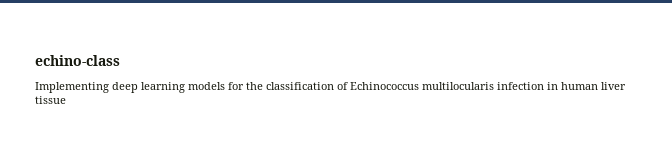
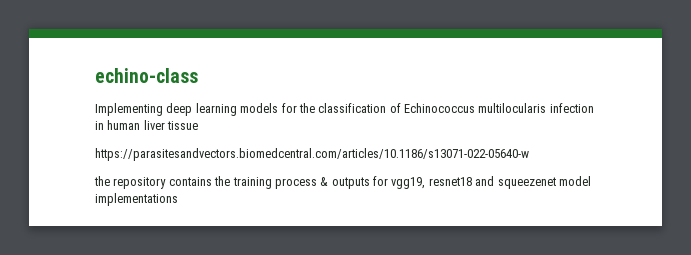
(66, 100) none -> [95,148,529,161] [94,176,591,189] [95,193,178,206] // https://parasitesandvectors.biomedcentral.com/articles/10.1186/s13071-022-05640-w // the repository contains the training process & outputs for vgg19, resnet18 and squeezenet model implementations

